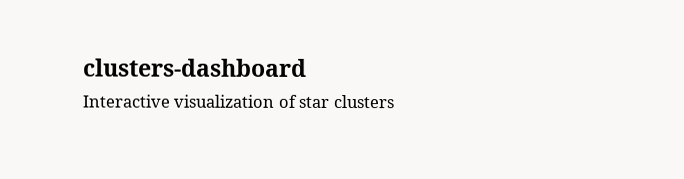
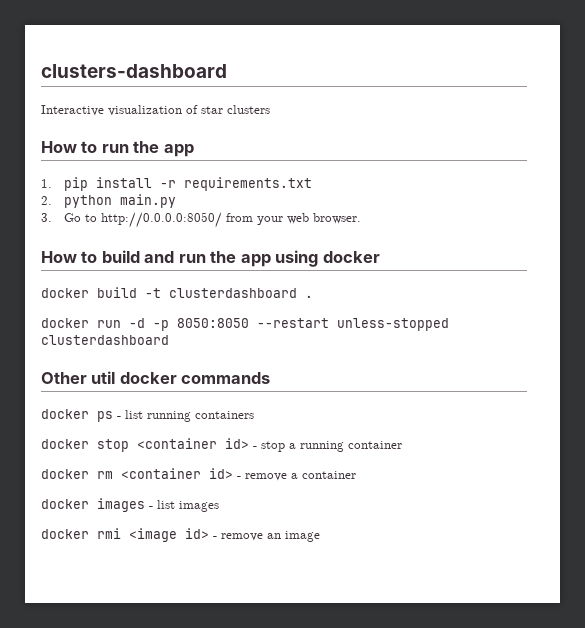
(394, 101) none -> [41,141,194,157] [41,177,312,191] [41,194,176,208] [41,212,361,228] [41,250,380,267] [41,287,313,298] [41,318,449,331] [41,335,169,345] [41,371,271,384] [41,409,254,422] [41,438,402,452] [41,468,356,481] [41,498,219,512] [41,528,320,542] // How to run the app // 1. pip install -r requirements.txt // 2. python main.py // 3. Go to http://0.0.0.0:8050/ from your web browser. // How to build and run the app using docker // docker build -t clusterdashboard . // docker run -d -p 8050:8050 --restart unless-stopped clusterdashboard // Other util docker commands // docker ps - list running containers // docker stop <container id> - stop a running container // docker rm <container id> - remove a container // docker images - list images // docker rmi <image id> - remove an image

